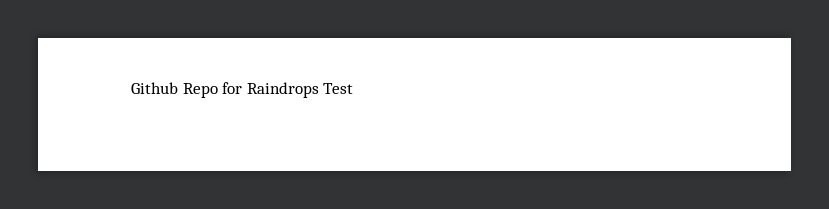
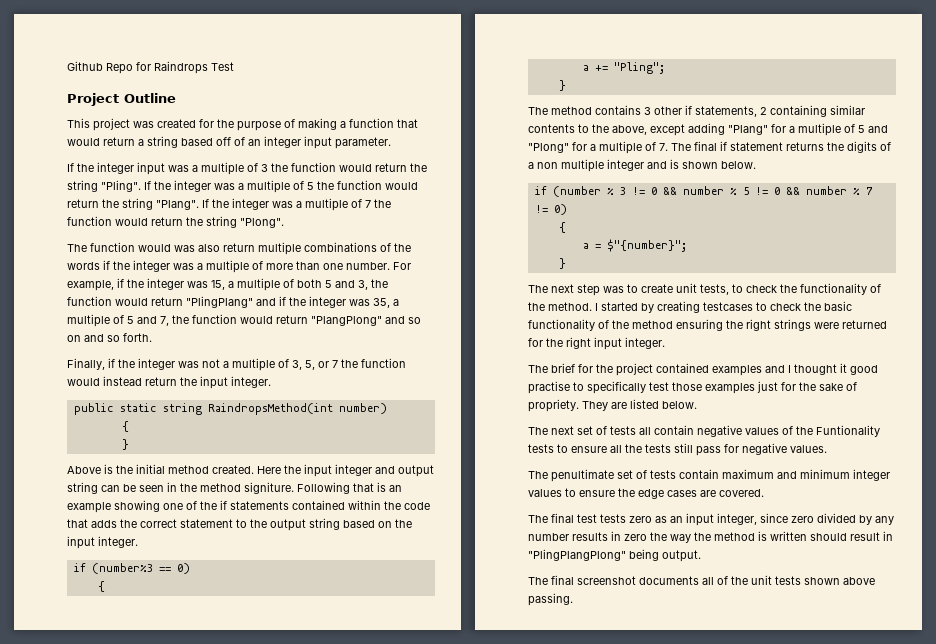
(354, 88) none -> [67,93,176,106] [67,118,418,131] [67,136,391,149] [67,162,427,175] [67,180,418,193] [67,198,391,211] [67,216,284,228] [67,242,411,255] [67,260,411,273] [67,278,388,291] [67,296,399,308] [67,314,421,327] [67,333,152,342] [67,358,406,371] [67,376,271,389] [73,403,387,415] [121,421,129,432] [121,439,129,450] [67,464,434,477] [67,482,402,494] [67,500,430,513] [67,518,412,531] [67,536,138,549] [73,563,190,574] [97,581,105,592] [582,62,665,74] [558,80,566,91] [528,105,865,117] [528,123,888,136] [528,141,891,154] [528,159,756,172] [534,186,873,197] [534,204,567,215] [558,222,566,233] [582,239,687,252] [558,258,566,269] [528,283,881,296] [528,301,852,313] [528,319,887,331] [528,337,665,350] [528,363,878,376] [528,381,857,394] [528,399,697,412] [528,425,880,437] [528,443,827,456] [528,469,890,482] [528,488,764,499] [528,513,894,526] [528,531,893,543] [528,549,701,562] [528,575,875,585] [528,593,573,606] // Project Outline // This project was created for the purpose of making a function that would return a string based off of an integer input parameter. // If the integer input was a multiple of 3 the function would return the string "Pling". If the integer was a multiple of 5 the function would return the string "Plang". If the integer was a multiple of 7 the function would return the string "Plong". // The function would was also return multiple combinations of the words if the integer was a multiple of more than one number. For example, if the integer was 15, a multiple of both 5 and 3, the function would return "PlingPlang" and if the integer was 35, a multiple of 5 and 7, the function would return "PlangPlong" and so on and so forth. // Finally, if the integer was not a multiple of 3, 5, or 7 the function would instead return the input integer. // public static string RaindropsMethod(int number) // { // } // Above is the initial method created. Here the input integer and output string can be seen in the method signiture. Following that is an example showing one of the if statements contained within the code that adds the correct statement to the output string based on the input integer. // if (number%3 == 0) // { // a += "Pling"; // } // The method contains 3 other if statements, 2 containing similar contents to the above, except adding "Plang" for a multiple of 5 and "Plong" for a multiple of 7. The final if statement returns the digits of a non multiple integer and is shown below. // if (number % 3 != 0 && number % 5 != 0 && number % 7 != 0) // { // a = $"{number}"; // } // The next step was to create unit tests, to check the functionality of the method. I started by creating testcases to check the basic functionality of the method ensuring the right strings were returned for the right input integer. // The brief for the project contained examples and I thought it good practise to specifically test those examples just for the sake of propriety. They are listed below. // The next set of tests all contain negative values of the Funtionality tests to ensure all the tests still pass for negative values. // The penultimate set of tests contain maximum and minimum integer values to ensure the edge cases are covered. // The final test tests zero as an input integer, since zero divided by any number results in zero the way the method is written should result in "PlingPlangPlong" being output. // The final screenshot documents all of the unit tests shown above passing.

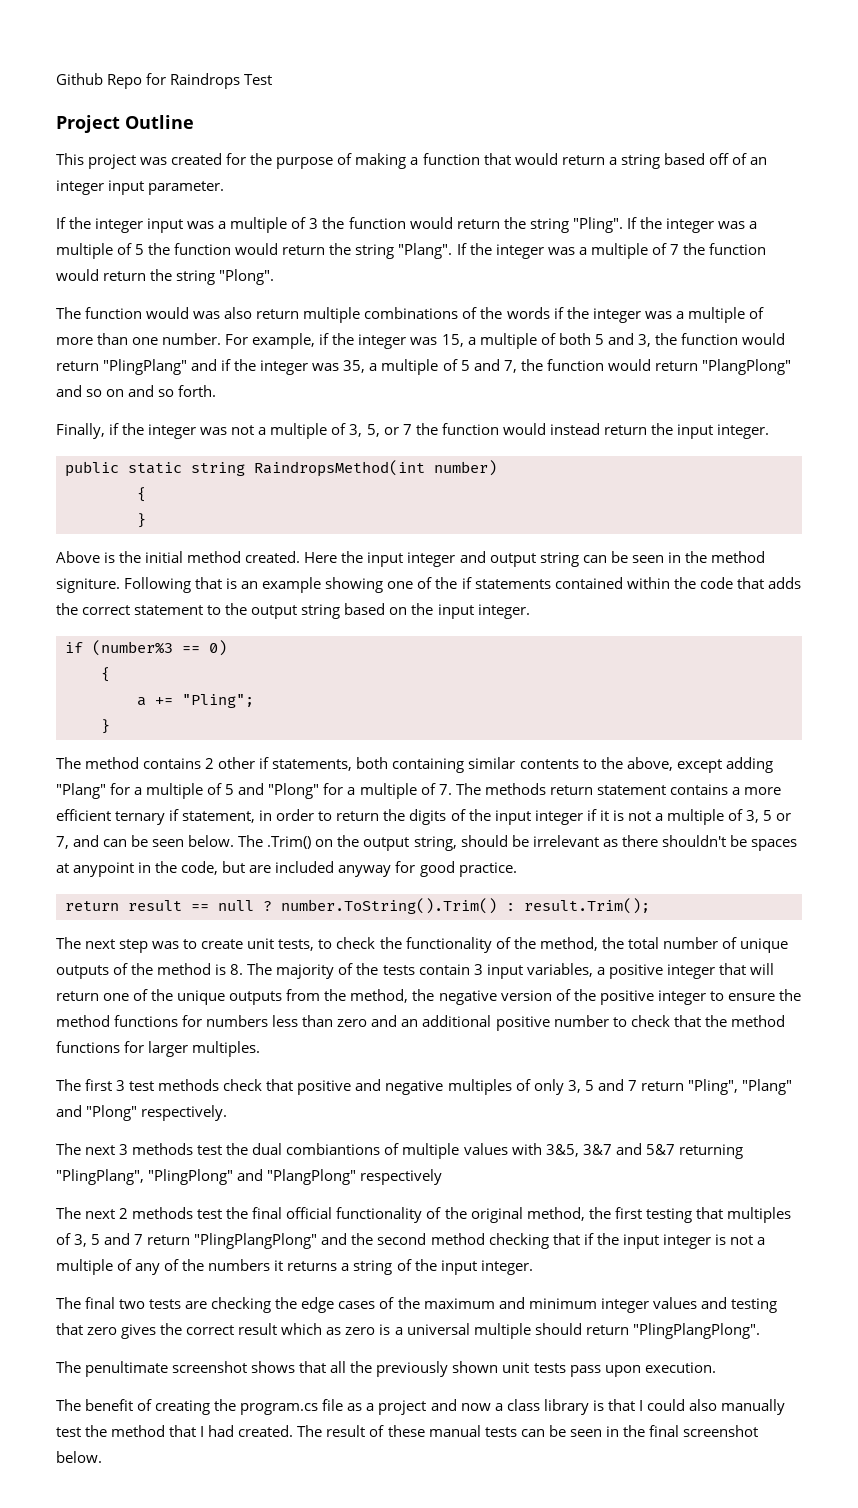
[644,107,651,115] 3 -> [205,758,215,769] 2
[760,107,767,115] 2 -> [356,757,389,769] both
[694,141,891,153] [528,159,756,172] [534,186,873,197] [534,204,567,215] [558,222,566,233] [582,239,687,252] [558,258,566,269] final if statement returns the digits of a non multiple integer and is shown below. // if (number % 3 != 0 && number % 5 != 0 && number % 7 != 0) // { // a = $"{number}"; // } -> [484,783,781,795] [56,809,792,825] [56,835,797,851] [56,861,517,877] [65,898,650,914] methods return statement contains a more efficient ternary if statement, in order to return the digits of the input integer if it is not a multiple of 3, 5 or 7, and can be seen below. The .Trim() on the output string, should be irrelevant as there shouldn't be spaces at anypoint in the code, but are included anyway for good practice. // return result == null ? number.ToString().Trim() : result.Trim();
[548,301,852,313] [528,319,887,331] [528,337,665,350] [528,363,878,376] [528,381,857,394] [528,399,697,412] [528,425,880,437] [528,443,827,456] [528,469,719,482] method. I started by creating testcases to check the basic functionality of the method ensuring the right strings were returned for the right input integer. // The brief for the project contained examples and I thought it good practise to specifically test those examples just for the sake of propriety. They are listed below. // The next set of tests all contain negative values of the Funtionality tests to ensure all the tests still pass for negative values. // The penultimate set of tests contain -> [539,937,788,953] [56,963,774,979] [56,989,801,1005] [56,1015,785,1031] [56,1041,261,1057] [56,1079,792,1095] [56,1105,228,1121] [56,1143,743,1159] [56,1169,443,1185] [56,1207,791,1223] [56,1233,765,1249] [56,1259,533,1275] [56,1297,420,1313] method, the total number of unique outputs of the method is 8. The majority of the tests contain 3 input variables, a positive integer that will return one of the unique outputs from the method, the negative version of the positive integer to ensure the method functions for numbers less than zero and an additional positive number to check that the method functions for larger multiples. // The first 3 test methods check that positive and negative multiples of only 3, 5 and 7 return "Pling", "Plang" and "Plong" respectively. // The next 3 methods test the dual combiantions of multiple values with 3&5, 3&7 and 5&7 returning "PlingPlang", "PlingPlong" and "PlangPlong" respectively // The next 2 methods test the final official functionality of the original method, the first testing that multiples of 3, 5 and 7 return "PlingPlangPlong" and the second method checking that if the input integer is not a multiple of any of the numbers it returns a string of the input integer. // The final two tests are checking the edge cases of the
[565,488,764,499] [528,513,894,526] [528,531,893,543] [528,549,701,562] [528,575,875,585] [528,593,573,606] to ensure the edge cases are covered. // The final test tests zero as an input integer, since zero divided by any number results in zero the way the method is written should result in "PlingPlangPlong" being output. // The final screenshot documents all of the unit tests shown above passing. -> [700,1297,777,1313] [56,1323,760,1339] [56,1361,716,1377] [56,1399,785,1415] [56,1425,758,1437] [56,1451,102,1463] and testing that zero gives the correct result which as zero is a universal multiple should return "PlingPlangPlong". // The penultimate screenshot shows that all the previously shown unit tests pass upon execution. // The benefit of creating the program.cs file as a project and now a class library is that I could also manually test the method that I had created. The result of these manual tests can be seen in the final screenshot below.

